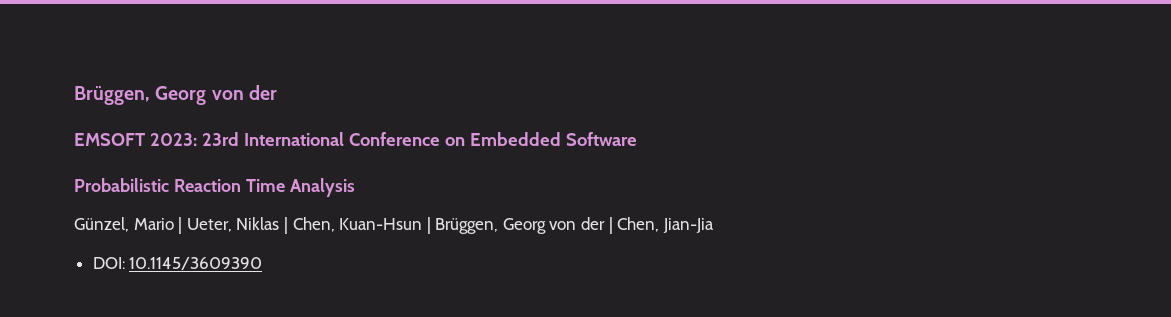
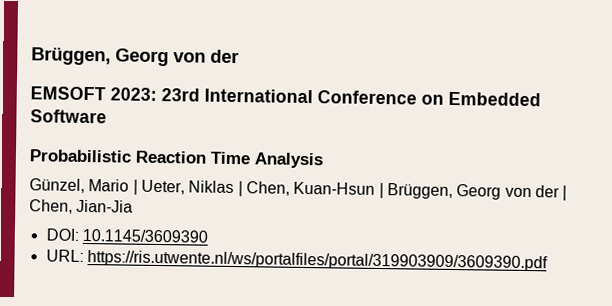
(263, 263) none -> [45,249,548,272] // URL: https://ris.utwente.nl/ws/portalfiles/portal/319903909/3609390.pdf

